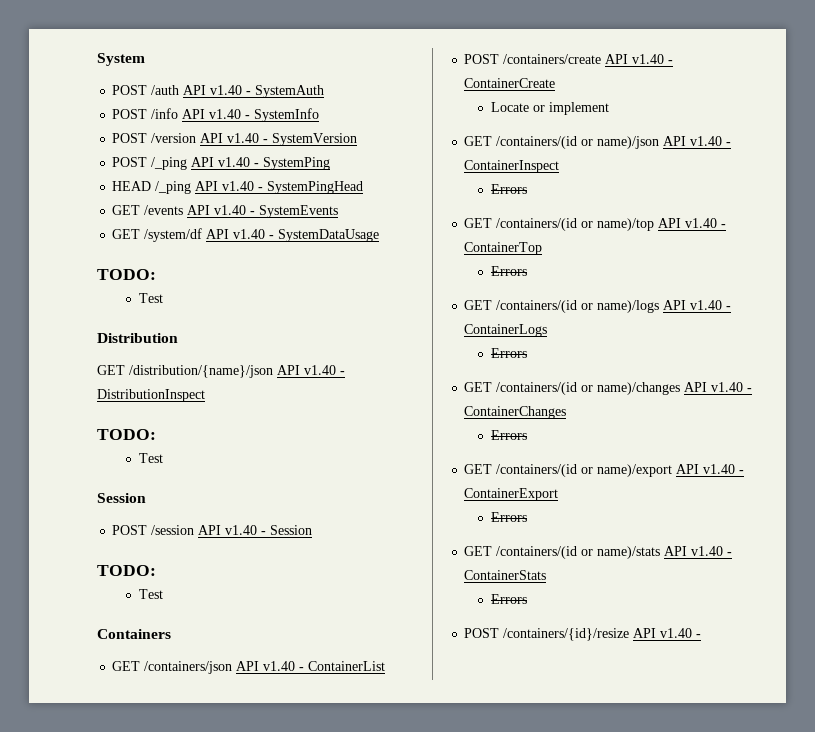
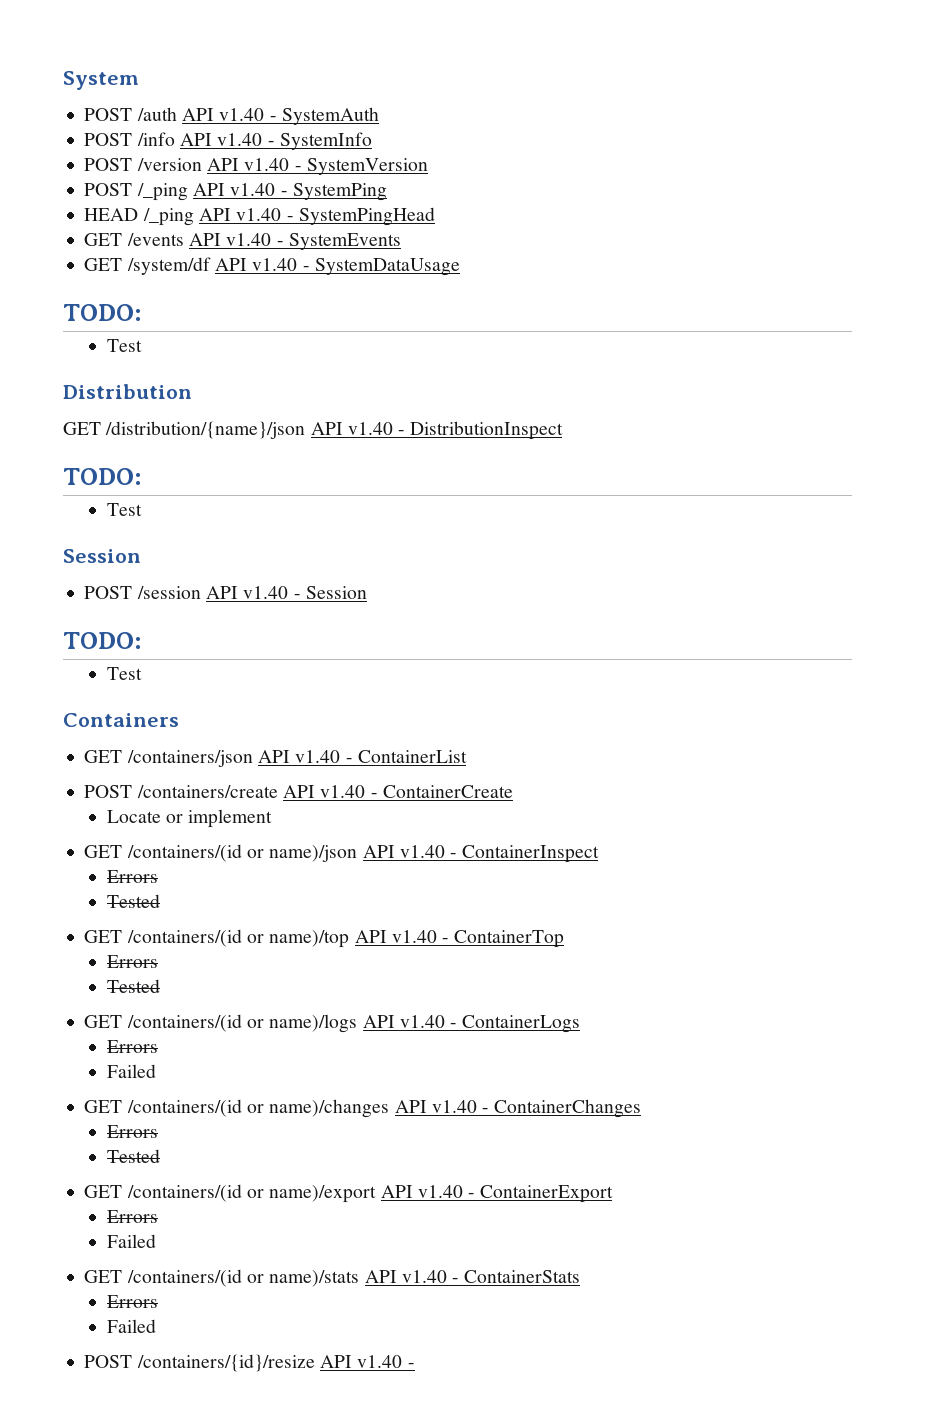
(527, 189) none -> [106,894,160,908] // Tested
(527, 271) none -> [106,979,160,993] // Tested
(527, 353) none -> [106,1064,156,1078] // Failed
(527, 435) none -> [106,1149,160,1163] // Tested
(527, 517) none -> [106,1234,156,1248] // Failed
(527, 599) none -> [106,1319,156,1333] // Failed

